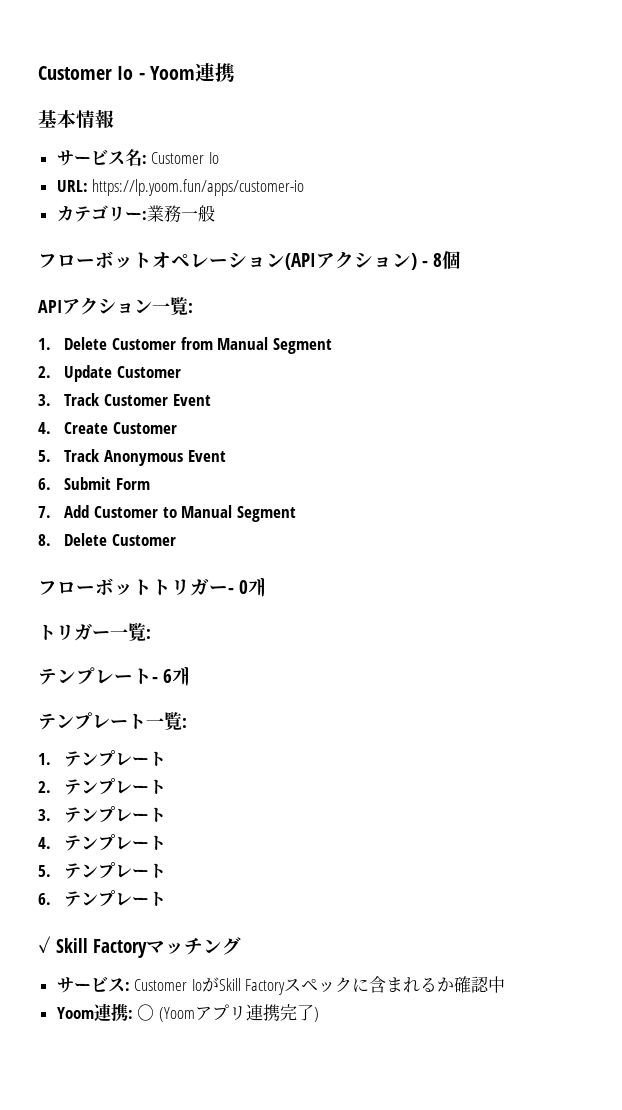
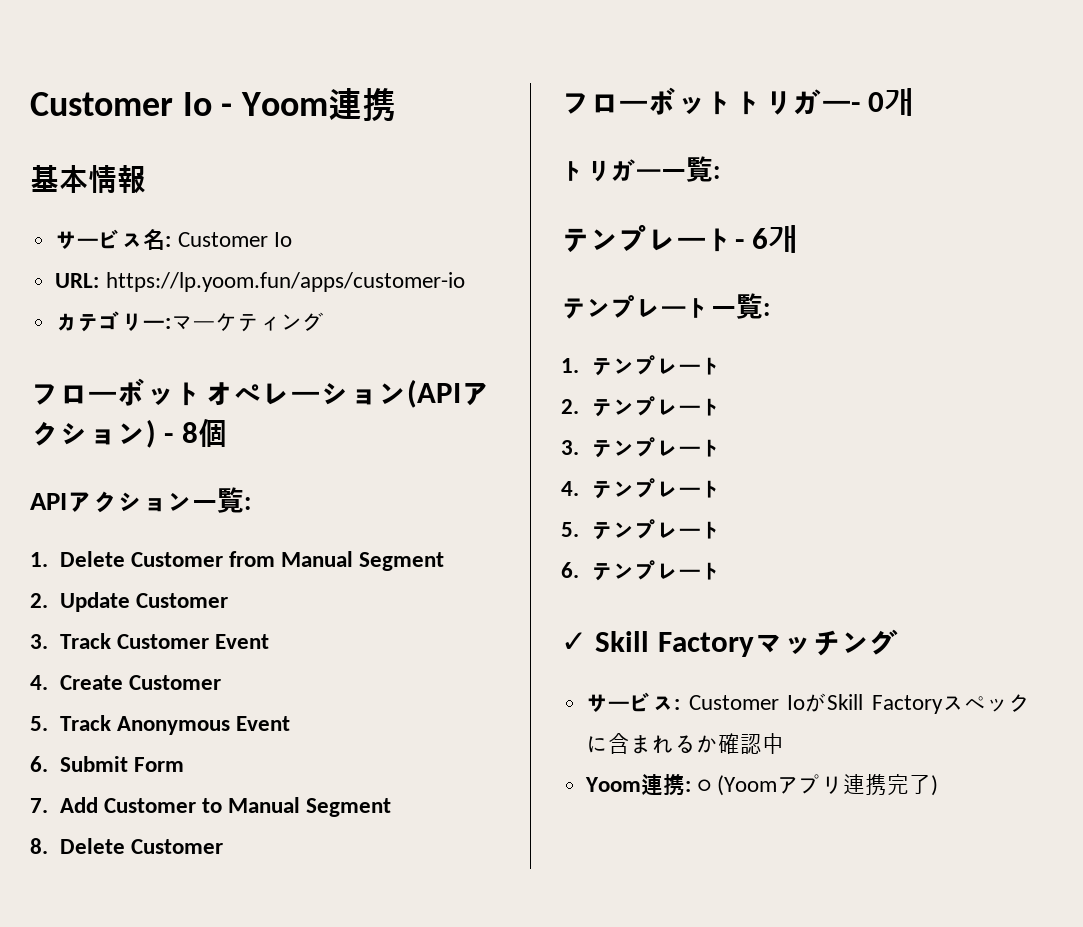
[146,205,215,222] 業務一般 -> [171,312,326,332] マーケティング

